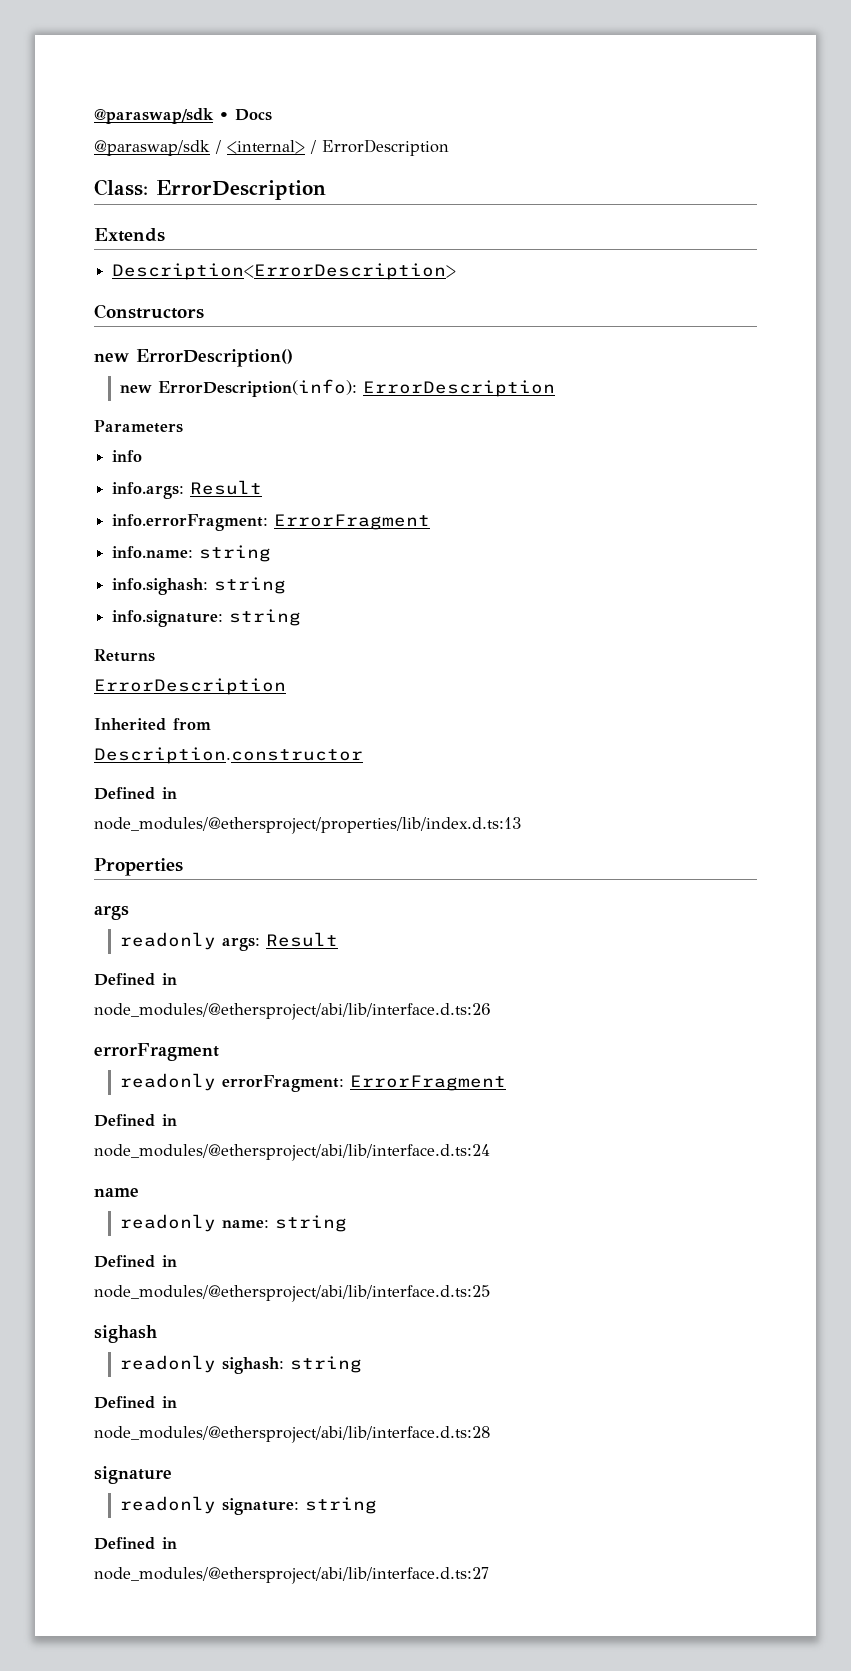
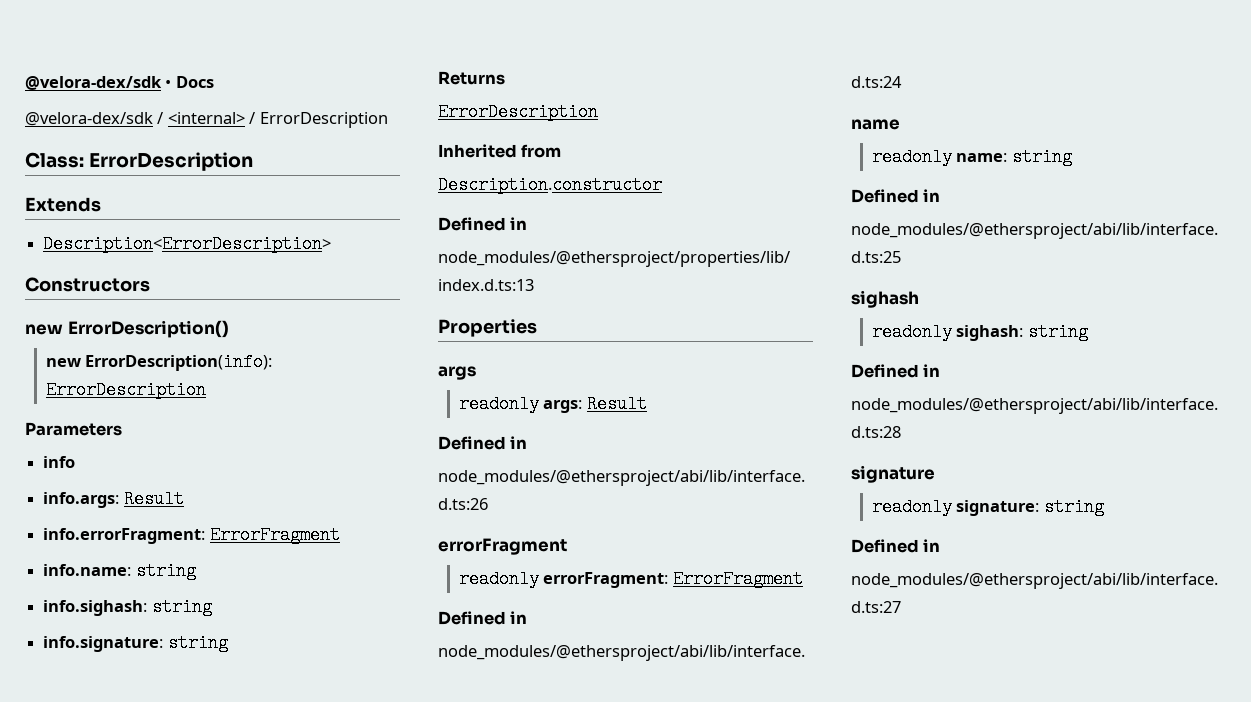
[94,108,214,124] @paraswap/sdk -> [25,76,162,90] @velora-dex/sdk
[94,140,210,156] @paraswap/sdk -> [25,112,153,126] @velora-dex/sdk

